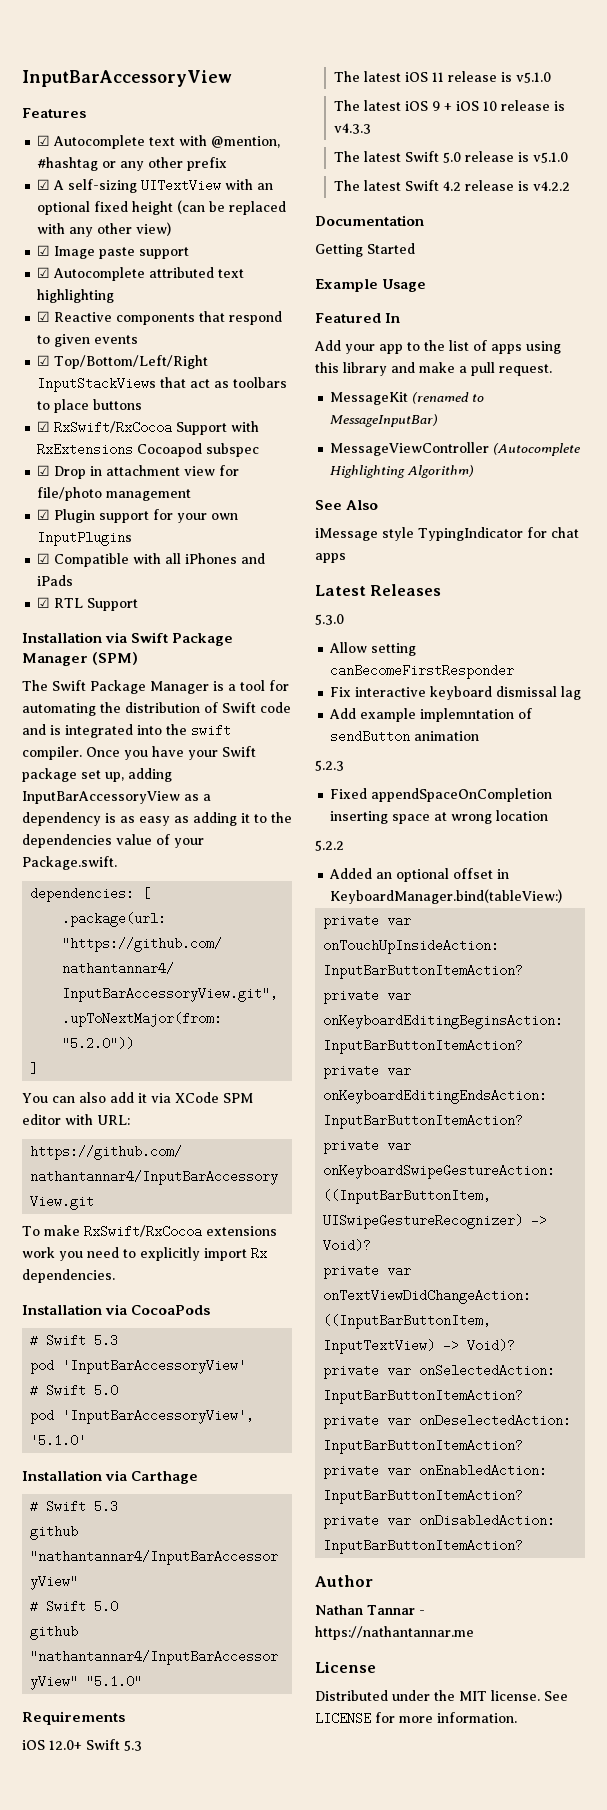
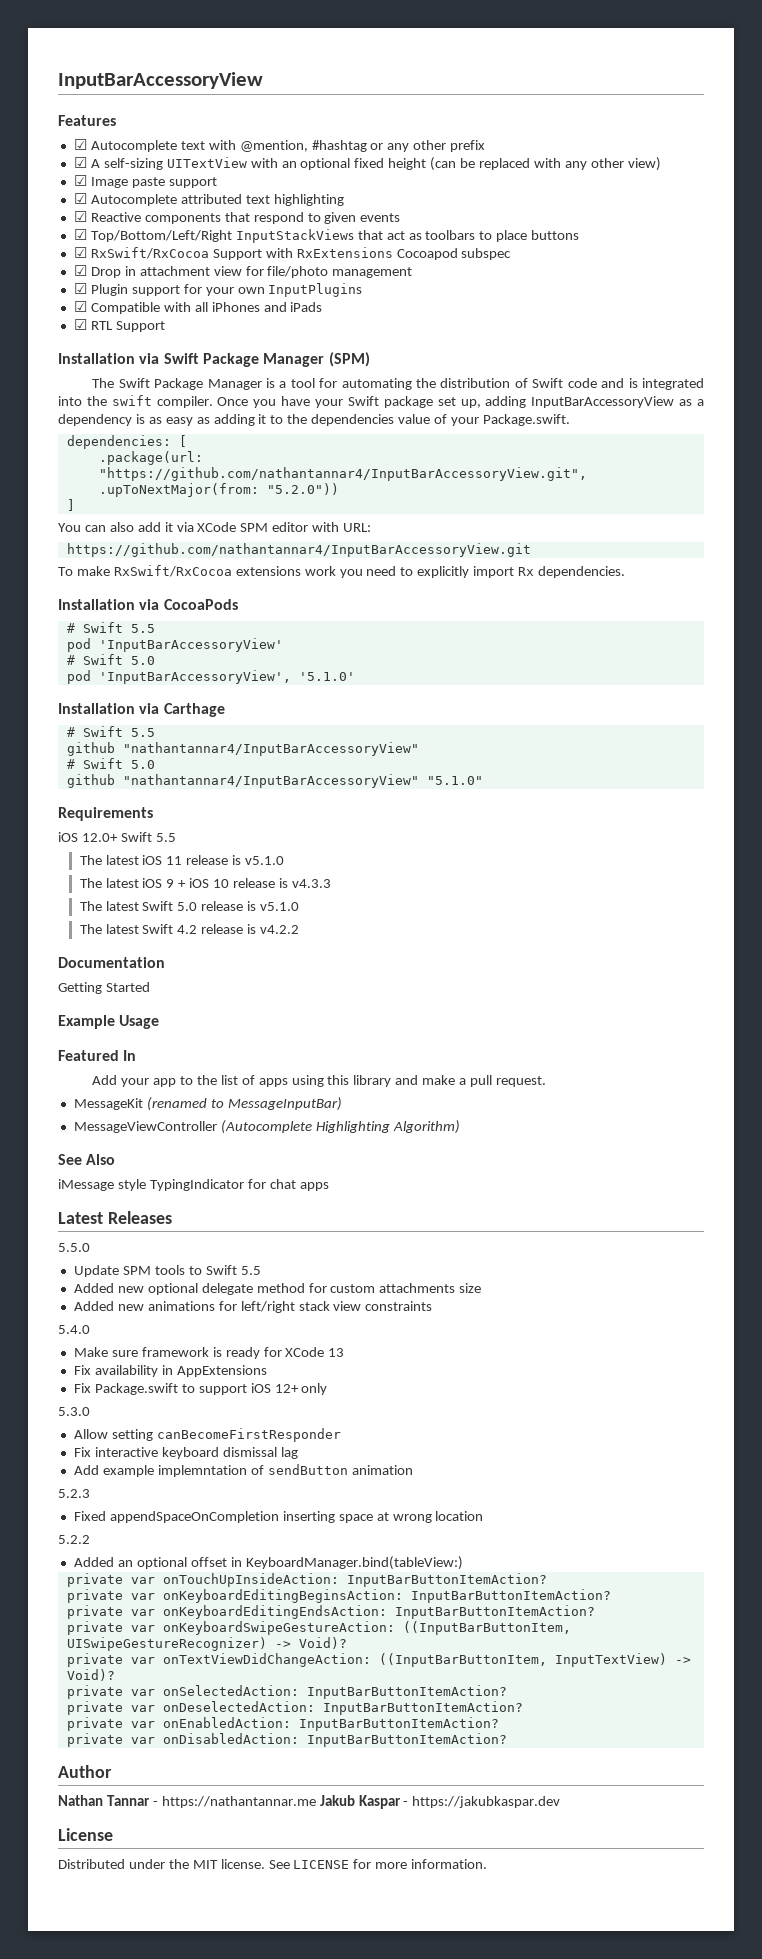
[94,1334,119,1347] 5.3 -> [130,624,155,633] 5.5
[94,1500,119,1513] 5.3 -> [130,728,155,737] 5.5
[124,1740,142,1751] 5.3 -> [155,833,176,842] 5.5
(442, 590) none -> [58,1243,90,1252] [73,1265,261,1277] [73,1283,482,1295] [73,1301,433,1313] [58,1325,90,1334] [73,1347,345,1359] [73,1365,267,1377] [73,1383,328,1395] // 5.5.0 // Update SPM tools to Swift 5.5 // Added new optional delegate method for custom attachments size // Added new animations for left/right stack view constraints // 5.4.0 // Make sure framework is ready for XCode 13 // Fix availability in AppExtensions // Fix Package.swift to support iOS 12+ only
(474, 1633) none -> [319,1795,561,1809] Jakub Kaspar - https://jakubkaspar.dev

